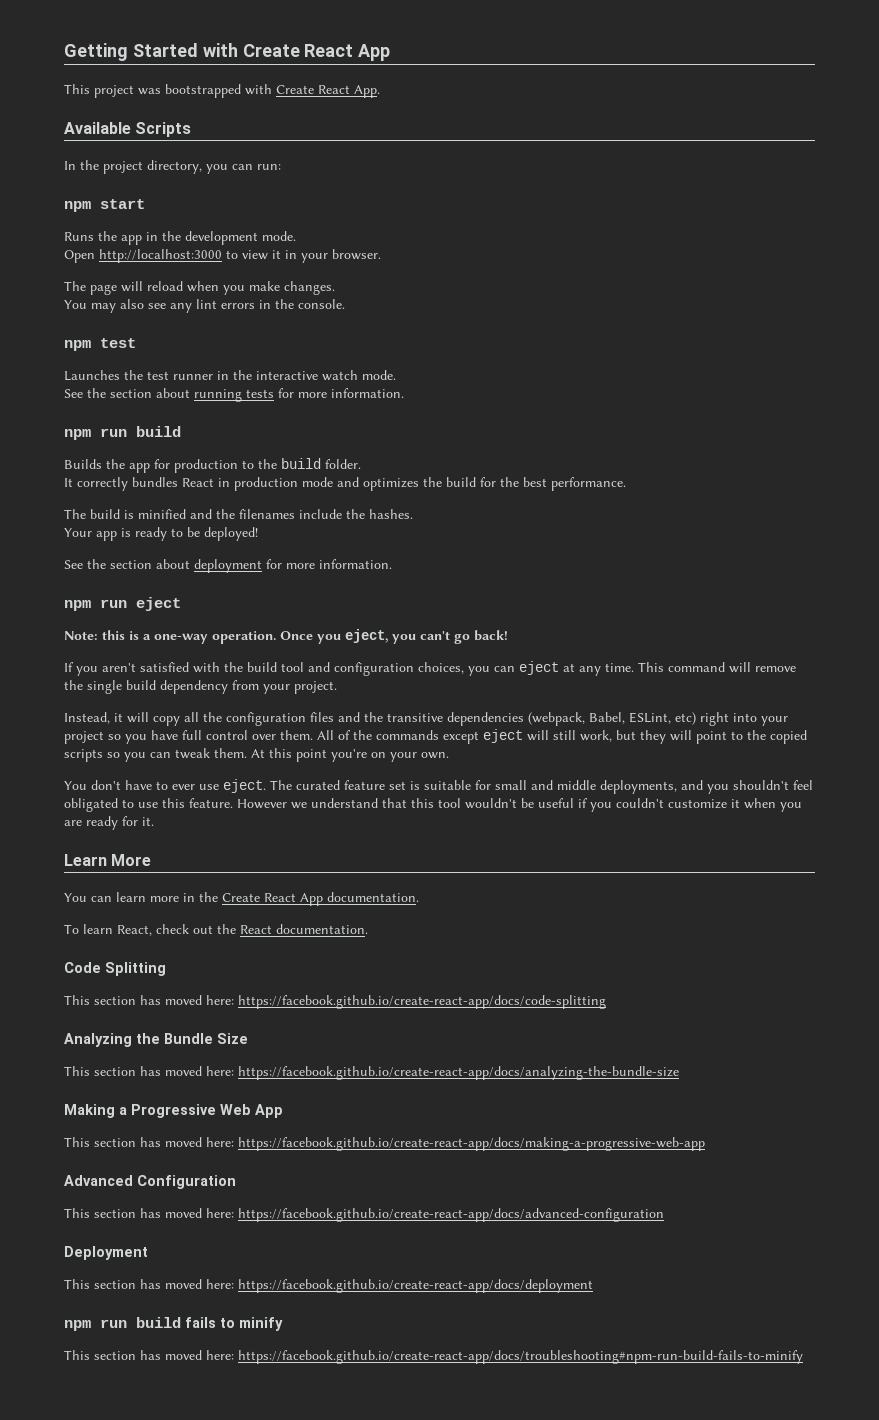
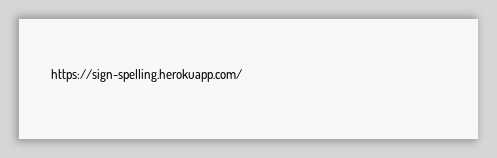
[64,43,391,61] [64,84,380,98] [64,122,192,137] [64,160,281,174] [64,199,145,212] [64,231,296,245] [64,249,381,263] [64,281,335,295] [64,299,345,313] [64,338,136,351] [64,370,396,381] [64,388,404,402] [64,426,181,440] [64,458,361,473] [64,477,626,491] [64,509,413,519] [64,527,258,541] [64,559,392,573] [64,597,181,611] [64,629,508,644] [64,661,796,676] [64,680,337,694] [64,712,788,726] [64,729,807,744] [64,748,449,762] [64,779,813,794] [64,798,802,812] [64,816,154,830] [64,854,152,866] [64,892,419,906] [64,924,368,936] [64,962,166,976] [64,995,606,1009] [64,1033,248,1047] [64,1066,679,1080] [64,1104,283,1118] [64,1137,705,1151] [64,1175,236,1189] [64,1208,664,1222] [64,1246,148,1260] [64,1279,593,1293] [64,1317,283,1331] [64,1350,803,1364] Getting Started with Create React App // This project was bootstrapped with Create React App. // Available Scripts // In the project directory, you can run: // npm start // Runs the app in the development mode. // Open http://localhost:3000 to view it in your browser. // The page will reload when you make changes. // You may also see any lint errors in the console. // npm test // Launches the test runner in the interactive watch mode. // See the section about running tests for more information. // npm run build // Builds the app for production to the build folder. // It correctly bundles React in production mode and optimizes the build for the best performance. // The build is minified and the filenames include the hashes. // Your app is ready to be deployed! // See the section about deployment for more information. // npm run eject // Note: this is a one-way operation. Once you eject, you can't go back! // If you aren't satisfied with the build tool and configuration choices, you can eject at any time. This command will remove the single build dependency from your project. // Instead, it will copy all the configuration files and the transitive dependencies (webpack, Babel, ESLint, etc) right into your project so you have full control over them. All of the commands except eject will still work, but they will point to the copied scripts so you can tweak them. At this point you're on your own. // You don't have to ever use eject. The curated feature set is suitable for small and middle deployments, and you shouldn't feel obligated to use this feature. However we understand that this tool wouldn't be useful if you couldn't customize it when you are ready for it. // Learn More // You can learn more in the Create React App documentation. // To learn React, check out the React documentation. // Code Splitting // This section has moved here: https://facebook.github.io/create-react-app/docs/code-splitting // Analyzing the Bundle Size // This section has moved here: https://facebook.github.io/create-react-app/docs/analyzing-the-bundle-size // Making a Progressive Web App // This section has moved here: https://facebook.github.io/create-react-app/docs/making-a-progressive-web-app // Advanced Configuration // This section has moved here: https://facebook.github.io/create-react-app/docs/advanced-configuration // Deployment // This section has moved here: https://facebook.github.io/create-react-app/docs/deployment // npm run build fails to minify // This section has moved here: https://facebook.github.io/create-react-app/docs/troubleshooting#npm-run-build-fails-to-minify -> [51,69,242,82] https://sign-spelling.herokuapp.com/

